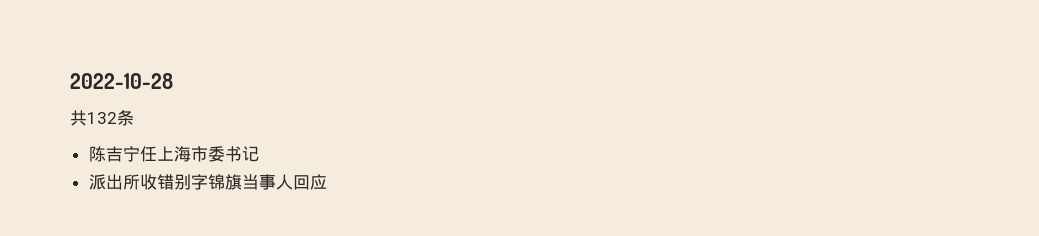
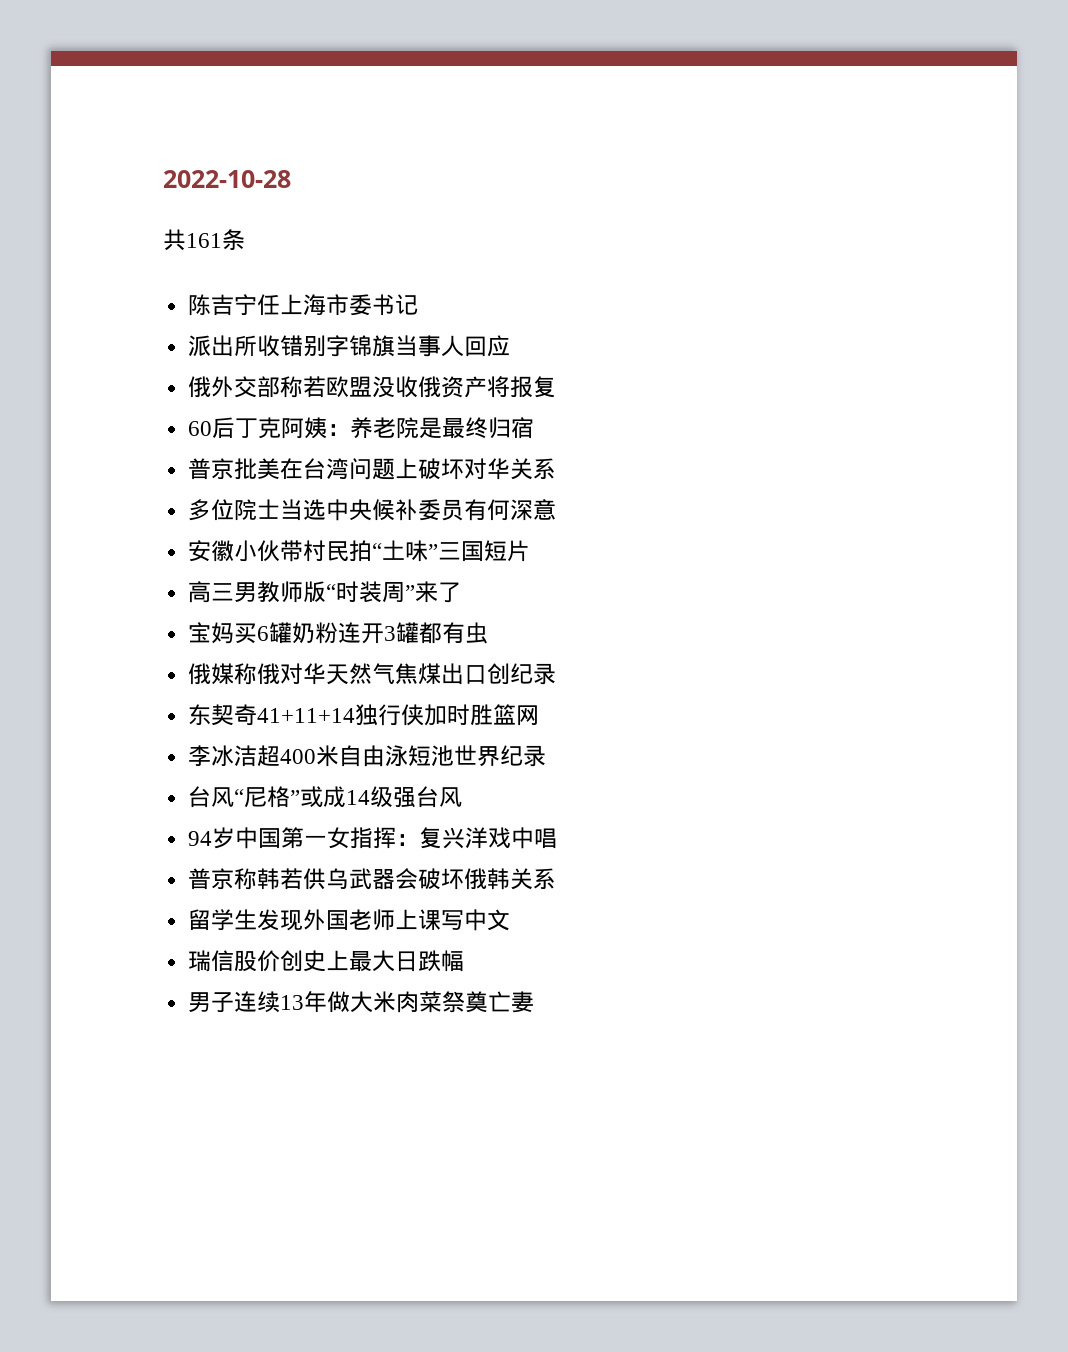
[87,112,117,124] 132 -> [186,233,222,248] 161
(327, 182) none -> [188,376,557,398] [188,417,535,439] [188,458,557,480] [188,499,557,521] [188,540,531,562] [188,581,462,603] [188,622,489,644] [188,663,557,685] [188,704,540,726] [188,745,547,767] [188,786,463,808] [188,827,558,849] [188,868,557,890] [188,909,511,931] [188,950,465,972] [188,991,535,1013] // 俄外交部称若欧盟没收俄资产将报复 // 60后丁克阿姨：养老院是最终归宿 // 普京批美在台湾问题上破坏对华关系 // 多位院士当选中央候补委员有何深意 // 安徽小伙带村民拍“土味”三国短片 // 高三男教师版“时装周”来了 // 宝妈买6罐奶粉连开3罐都有虫 // 俄媒称俄对华天然气焦煤出口创纪录 // 东契奇41+11+14独行侠加时胜篮网 // 李冰洁超400米自由泳短池世界纪录 // 台风“尼格”或成14级强台风 // 94岁中国第一女指挥：复兴洋戏中唱 // 普京称韩若供乌武器会破坏俄韩关系 // 留学生发现外国老师上课写中文 // 瑞信股价创史上最大日跌幅 // 男子连续13年做大米肉菜祭奠亡妻

